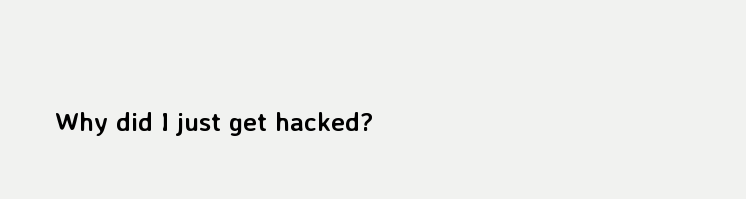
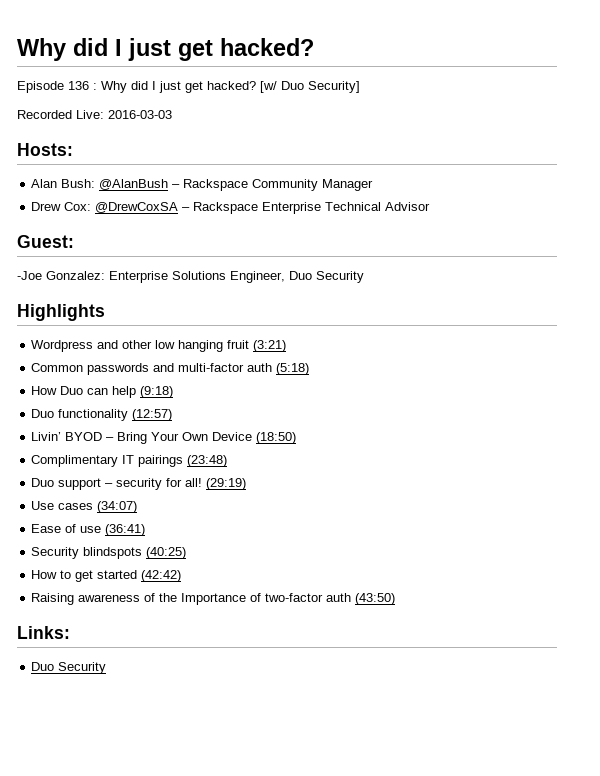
[55,112,374,136] Why did I just get hacked? -> [17,38,314,61] [17,81,360,93] [17,110,172,119] [17,143,73,156] [31,179,374,191] [31,202,431,214] [17,235,74,248] [17,271,364,283] [17,304,105,321] [31,340,287,352] [31,363,310,375] [31,386,174,398] [31,409,173,421] [31,432,297,444] [31,455,228,467] [31,478,247,490] [31,501,138,513] [31,524,146,536] [31,547,187,559] [31,570,182,582] [31,593,396,605] [17,626,70,639] [31,662,107,674] Why did I just get hacked? // Episode 136 : Why did I just get hacked? [w/ Duo Security] // Recorded Live: 2016-03-03 // Hosts: // Alan Bush: @AlanBush – Rackspace Community Manager // Drew Cox: @DrewCoxSA – Rackspace Enterprise Technical Advisor // Guest: // -Joe Gonzalez: Enterprise Solutions Engineer, Duo Security // Highlights // Wordpress and other low hanging fruit (3:21) // Common passwords and multi-factor auth (5:18) // How Duo can help (9:18) // Duo functionality (12:57) // Livin’ BYOD – Bring Your Own Device (18:50) // Complimentary IT pairings (23:48) // Duo support – security for all! (29:19) // Use cases (34:07) // Ease of use (36:41) // Security blindspots (40:25) // How to get started (42:42) // Raising awareness of the Importance of two-factor auth (43:50) // Links: // Duo Security

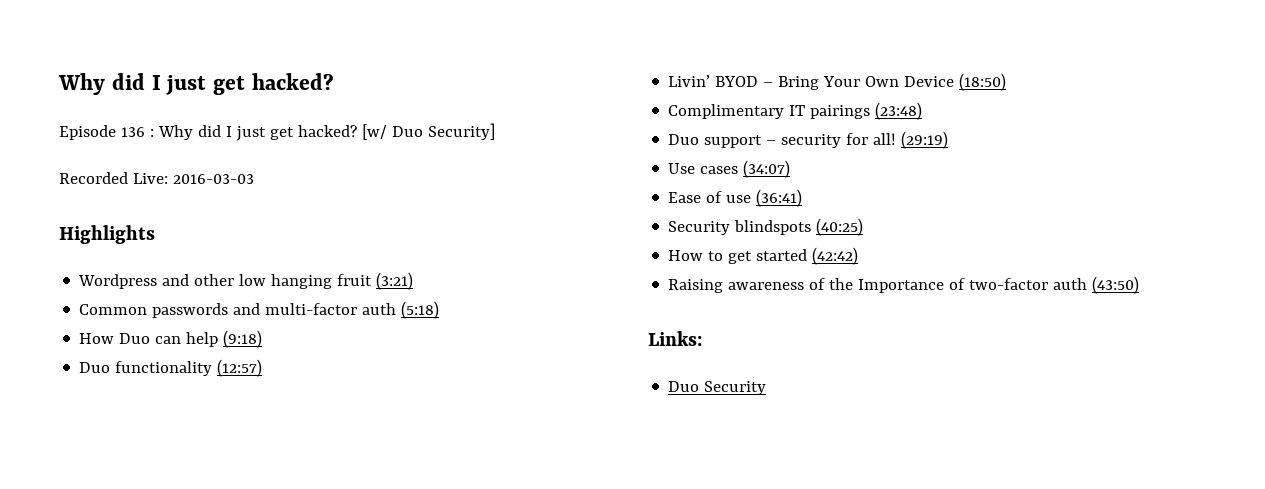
[17,143,73,156] [31,179,374,191] [31,202,431,214] [17,235,74,248] [17,271,364,283] // Hosts: // Alan Bush: @AlanBush – Rackspace Community Manager // Drew Cox: @DrewCoxSA – Rackspace Enterprise Technical Advisor // Guest: // -Joe Gonzalez: Enterprise Solutions Engineer, Duo Security -> (254, 179) none

